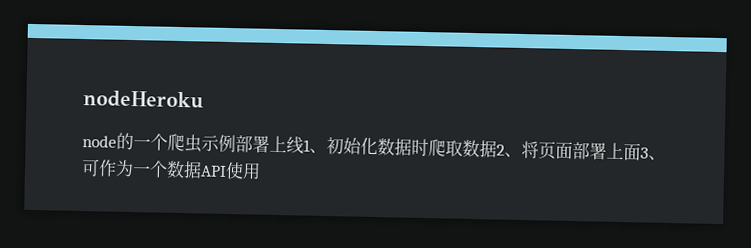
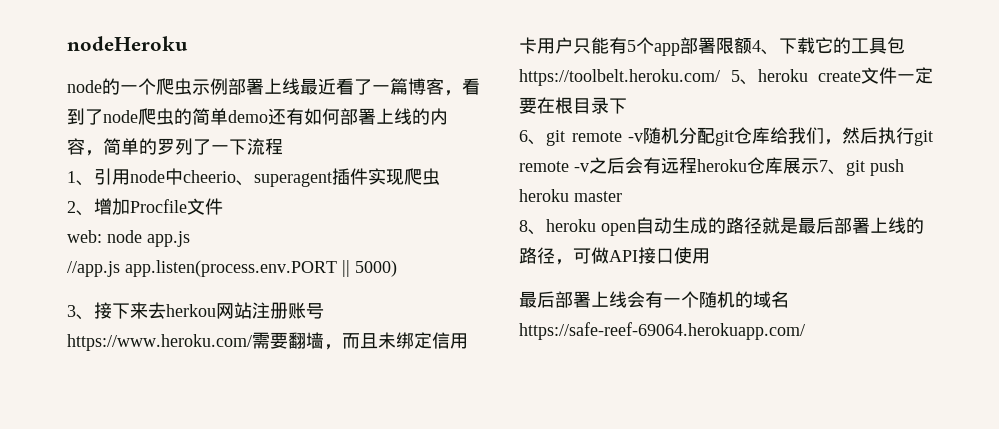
[303,137,666,161] [81,159,261,180] 1、初始化数据时爬取数据2、将页面部署上面3、可作为一个数据API使用 -> [300,78,480,96] [67,108,448,125] [67,138,283,156] [67,168,440,187] [67,198,223,216] [67,230,190,247] [67,260,397,277] [67,302,324,320] [67,332,468,351] [519,37,905,56] [519,67,933,86] [519,97,627,114] [519,127,933,146] [519,157,904,176] [519,189,622,202] [519,217,924,236] [519,247,710,265] [519,291,789,308] [519,322,805,340] 最近看了一篇博客，看到了node爬虫的简单demo还有如何部署上线的内容，简单的罗列了一下流程 // 1、引用node中cheerio、superagent插件实现爬虫 // 2、增加Procfile文件 // web: node app.js // //app.js app.listen(process.env.PORT || 5000) // 3、接下来去herkou网站注册账号https://www.heroku.com/需要翻墙，而且未绑定信用卡用户只能有5个app部署限额4、下载它的工具包https://toolbelt.heroku.com/ 5、heroku create文件一定要在根目录下 // 6、git remote -v随机分配git仓库给我们，然后执行git remote -v之后会有远程heroku仓库展示7、git push heroku master // 8、heroku open自动生成的路径就是最后部署上线的路径，可做API接口使用 // 最后部署上线会有一个随机的域名https://safe-reef-69064.herokuapp.com/

